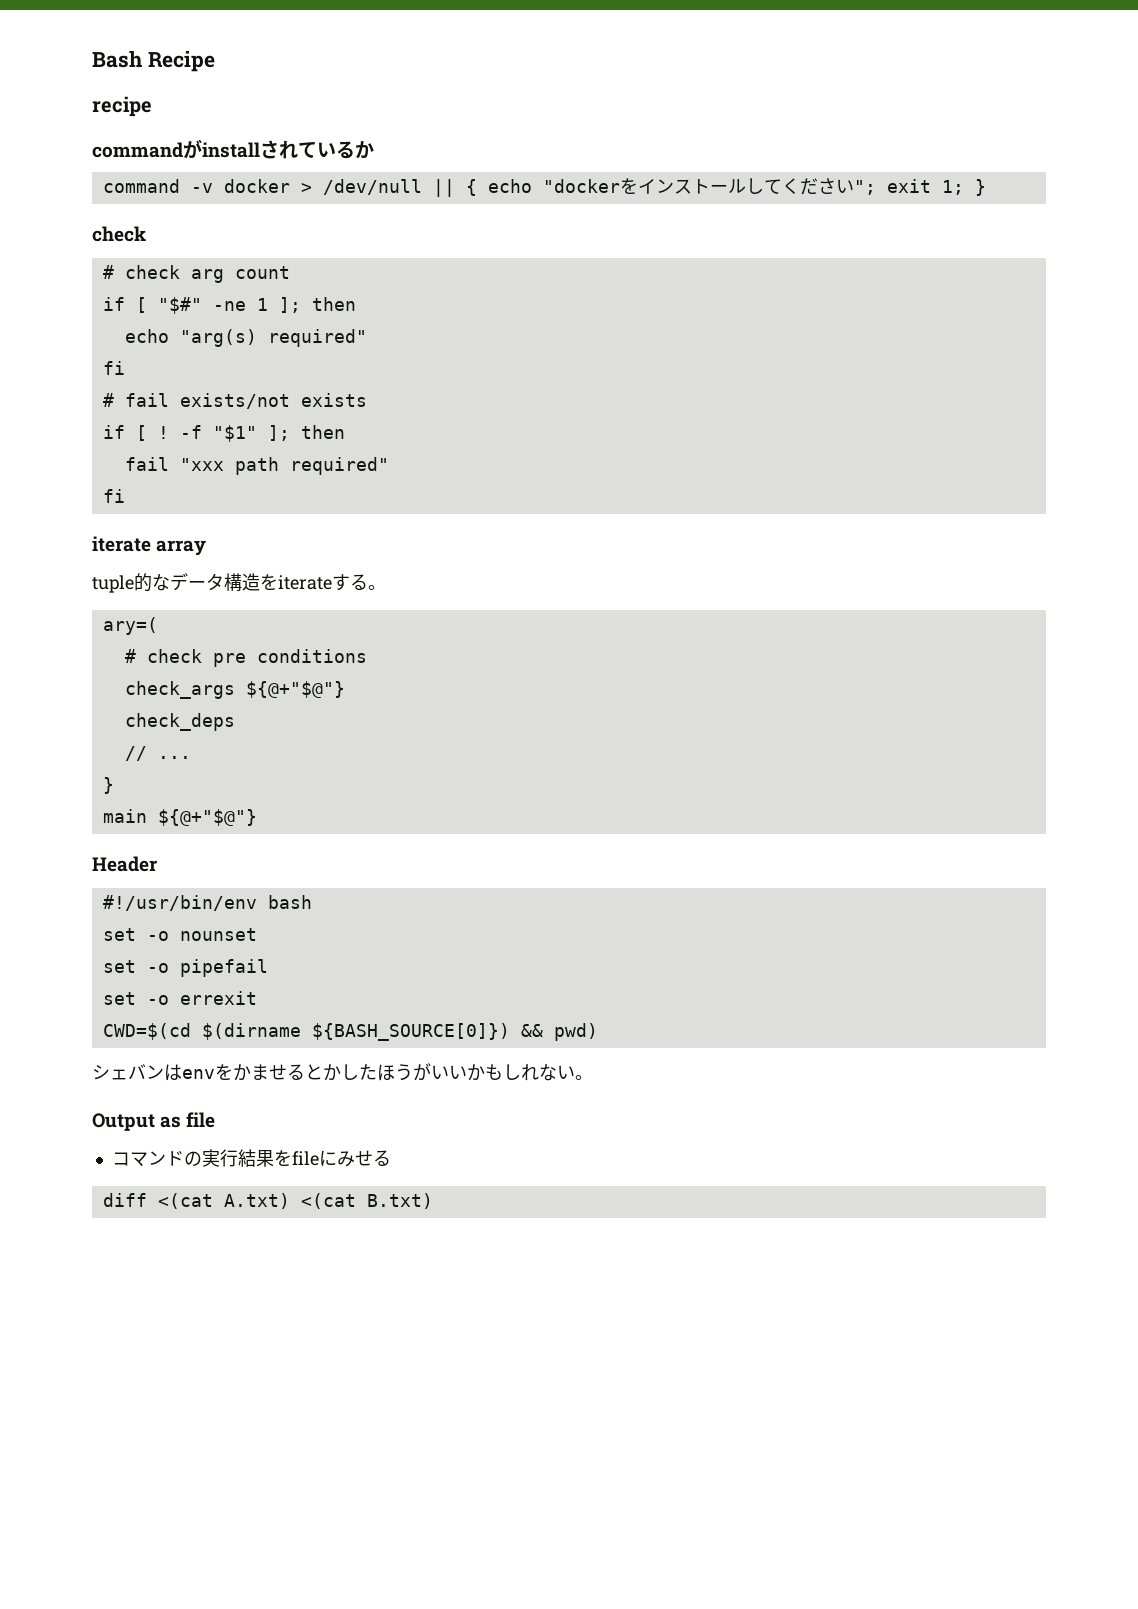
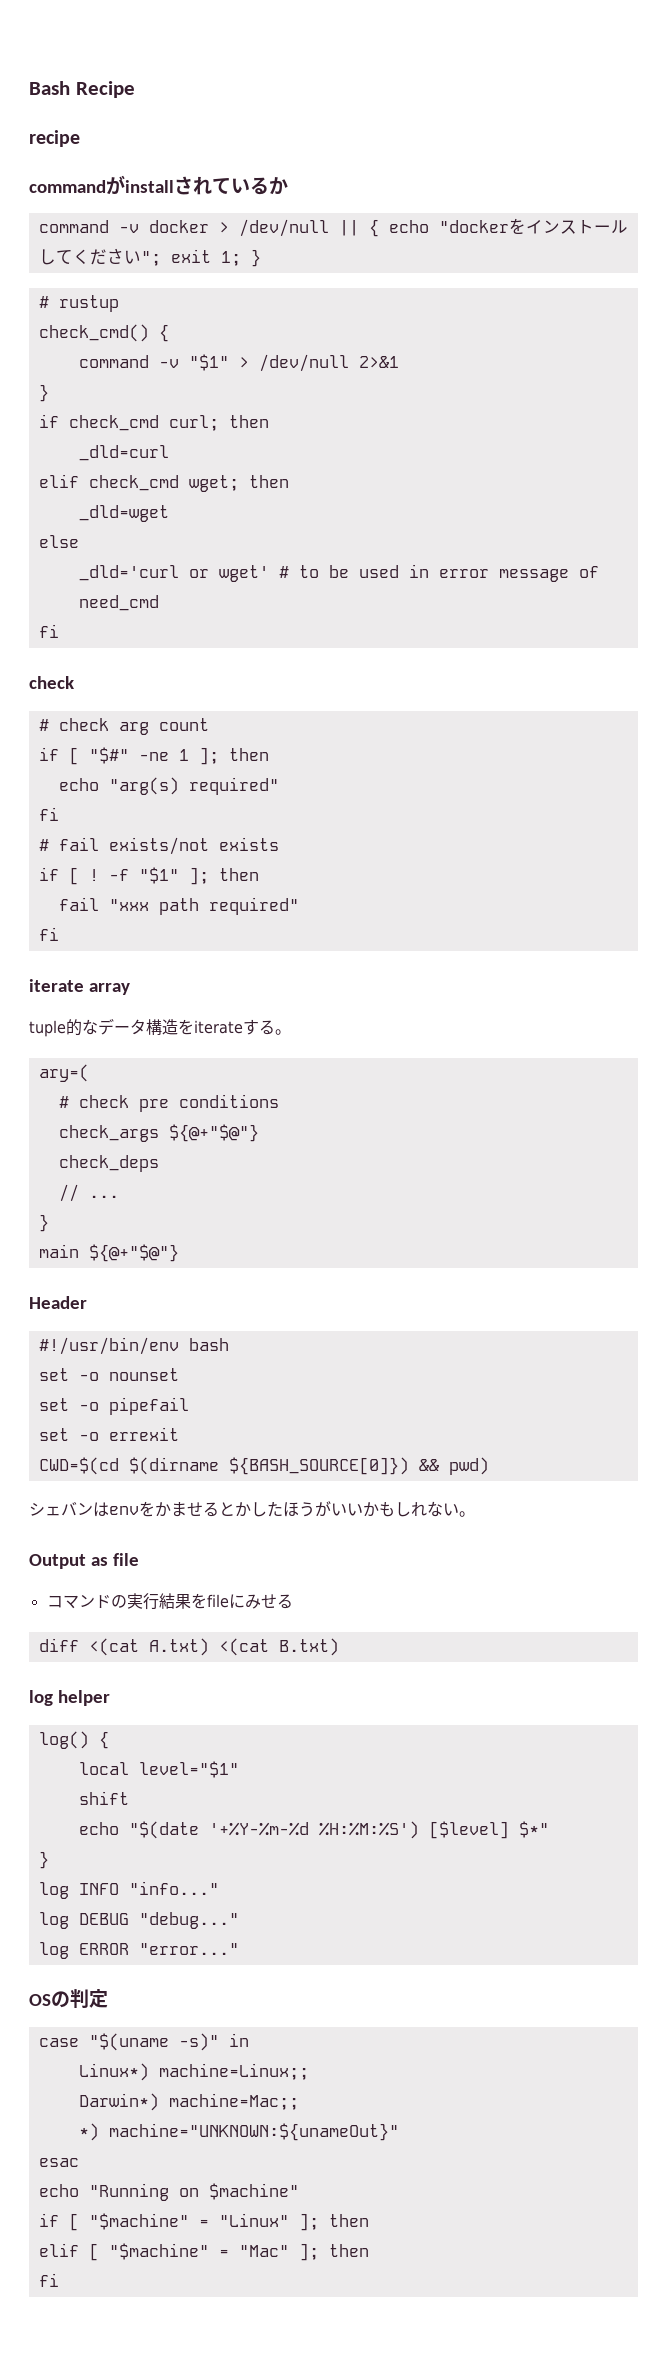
(986, 187) none -> [38,295,119,312] [38,324,169,342] [78,354,399,372] [38,384,49,402] [38,414,269,431] [78,445,169,461] [38,474,289,492] [78,505,169,522] [38,535,79,548] [78,564,599,582] [78,595,159,611] [38,624,59,638] // # rustup // check_cmd() { // command -v "$1" > /dev/null 2>&1 // } // if check_cmd curl; then // _dld=curl // elif check_cmd wget; then // _dld=wget // else // _dld='curl or wget' # to be used in error message of need_cmd // fi
(433, 1201) none -> [29,1690,111,1706] [38,1731,109,1749] [78,1761,239,1778] [78,1791,129,1805] [78,1821,549,1839] [38,1851,49,1869] [38,1881,219,1899] [38,1912,239,1929] [38,1942,239,1959] [29,1989,108,2009] [38,2033,249,2051] [78,2063,309,2081] [78,2093,299,2111] [78,2123,399,2141] [38,2158,79,2167] [38,2183,299,2201] [38,2213,369,2231] [38,2243,369,2261] [38,2273,59,2287] // log helper // log() { // local level="$1" // shift // echo "$(date '+%Y-%m-%d %H:%M:%S') [$level] $*" // } // log INFO "info..." // log DEBUG "debug..." // log ERROR "error..." // OSの判定 // case "$(uname -s)" in // Linux*) machine=Linux;; // Darwin*) machine=Mac;; // *) machine="UNKNOWN:${unameOut}" // esac // echo "Running on $machine" // if [ "$machine" = "Linux" ]; then // elif [ "$machine" = "Mac" ]; then // fi

